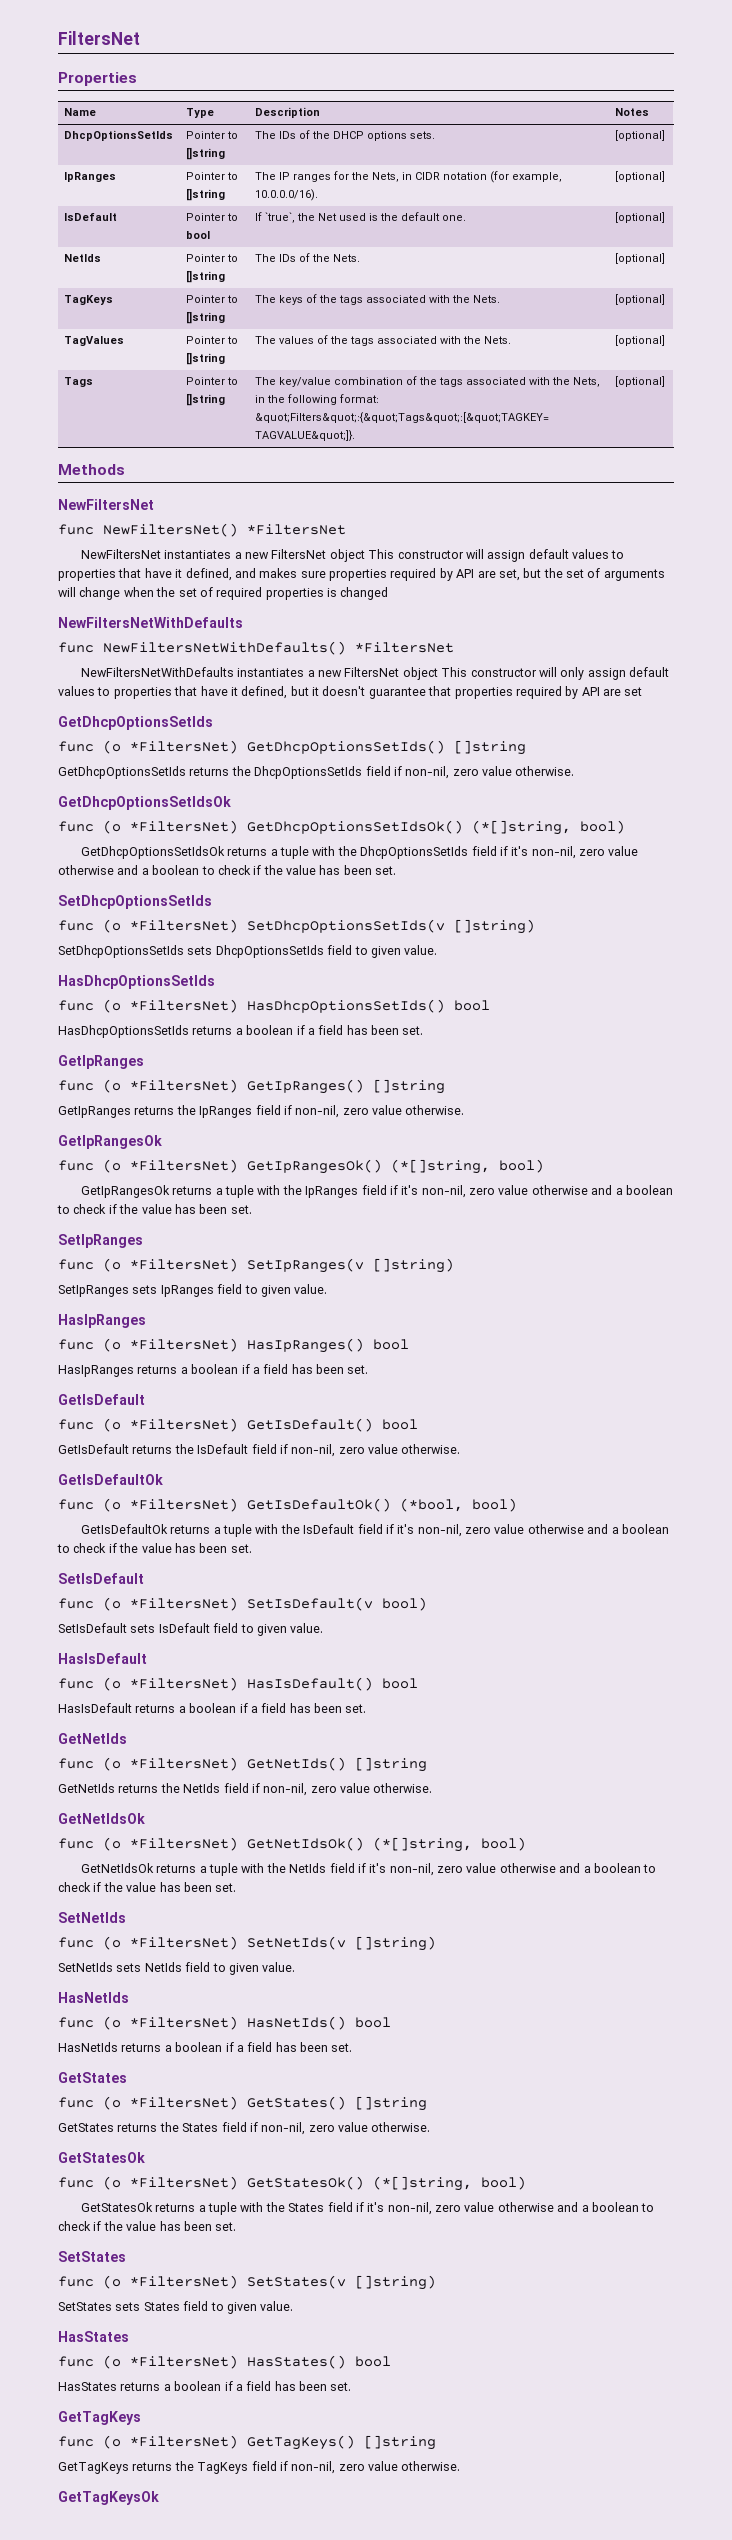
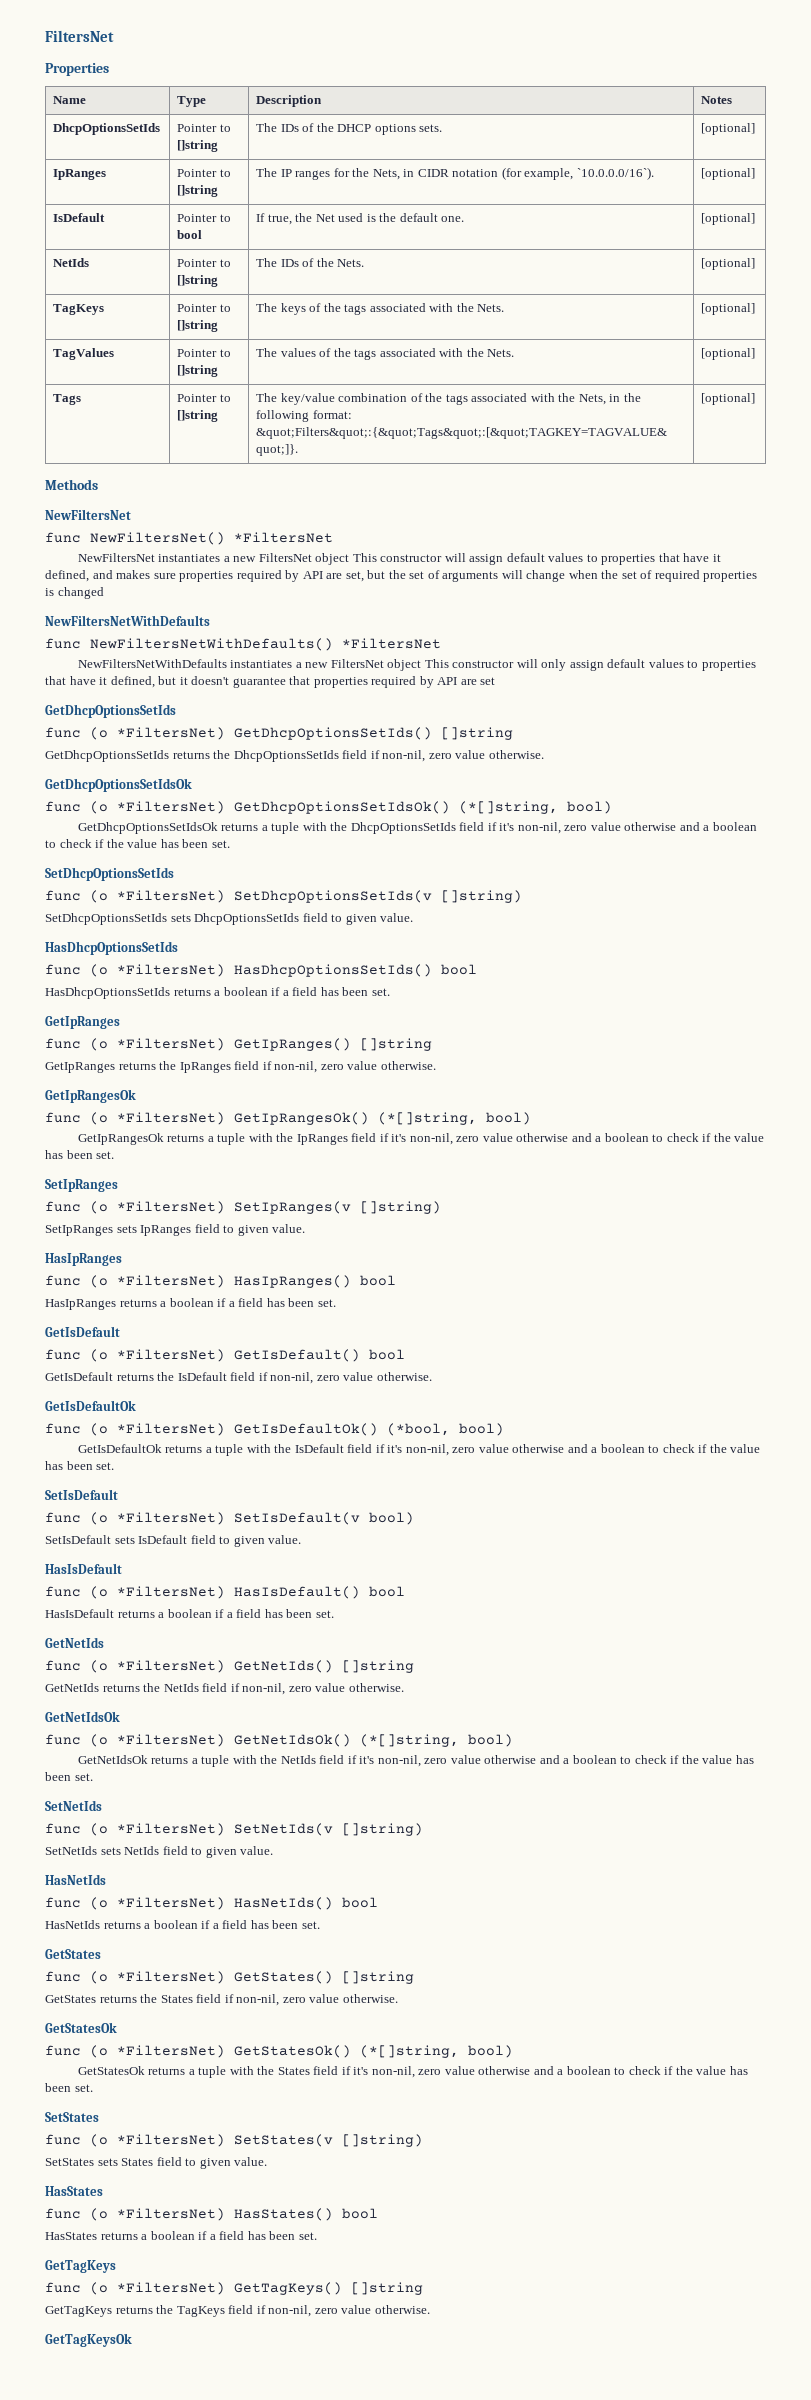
[255,189,319,201] 10.0.0.0/16). -> [576,167,654,180] `10.0.0.0/16`).
[265,212,296,223] `true`, -> [267,214,292,225] true,

